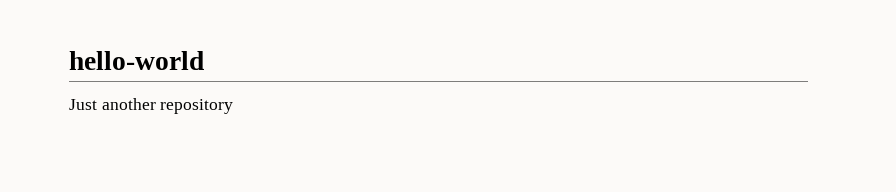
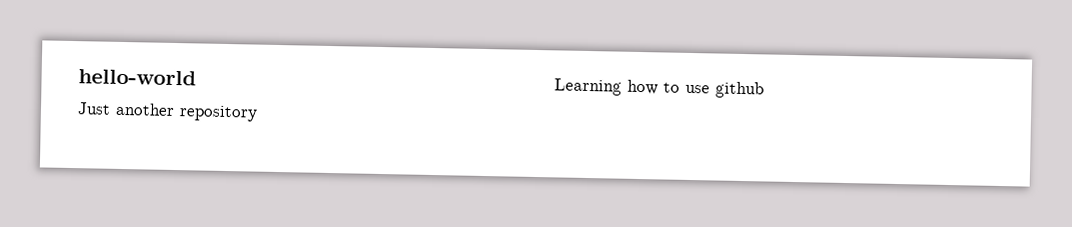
(234, 106) none -> [554,78,764,99] // Learning how to use github

